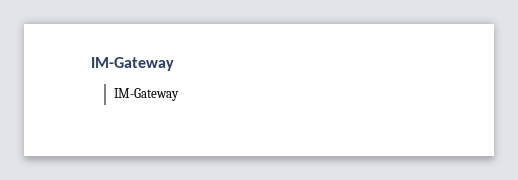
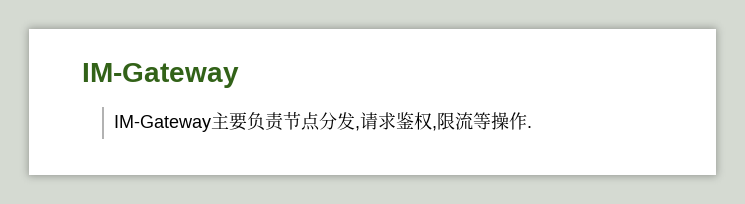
(179, 94) none -> [211,112,533,131] 主要负责节点分发,请求鉴权,限流等操作.

